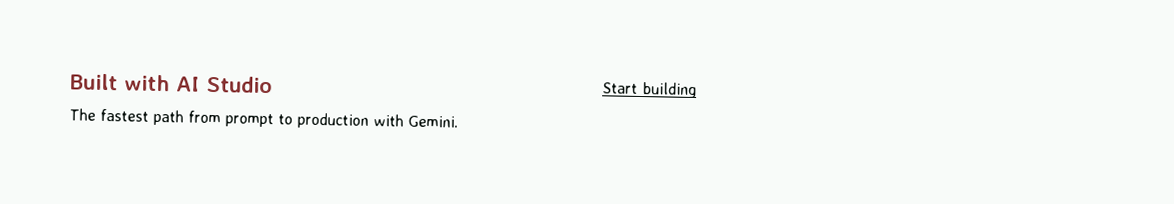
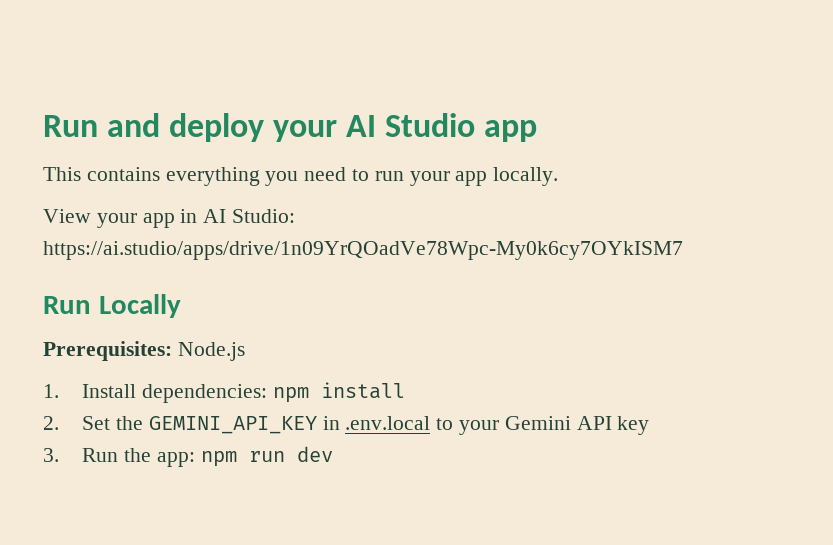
[70,73,273,94] [69,108,458,129] [602,82,697,99] Built with AI Studio // The fastest path from prompt to production with Gemini. // Start building -> [43,113,538,142] [43,167,559,186] [43,209,296,228] [43,241,683,260] [43,294,181,318] [43,341,245,361] [43,382,405,403] [43,416,650,435] [43,446,333,467] Run and deploy your AI Studio app // This contains everything you need to run your app locally. // View your app in AI Studio: https://ai.studio/apps/drive/1n09YrQOadVe78Wpc-My0k6cy7OYkISM7 // Run Locally // Prerequisites: Node.js // 1. Install dependencies: npm install // 2. Set the GEMINI_API_KEY in .env.local to your Gemini API key // 3. Run the app: npm run dev

